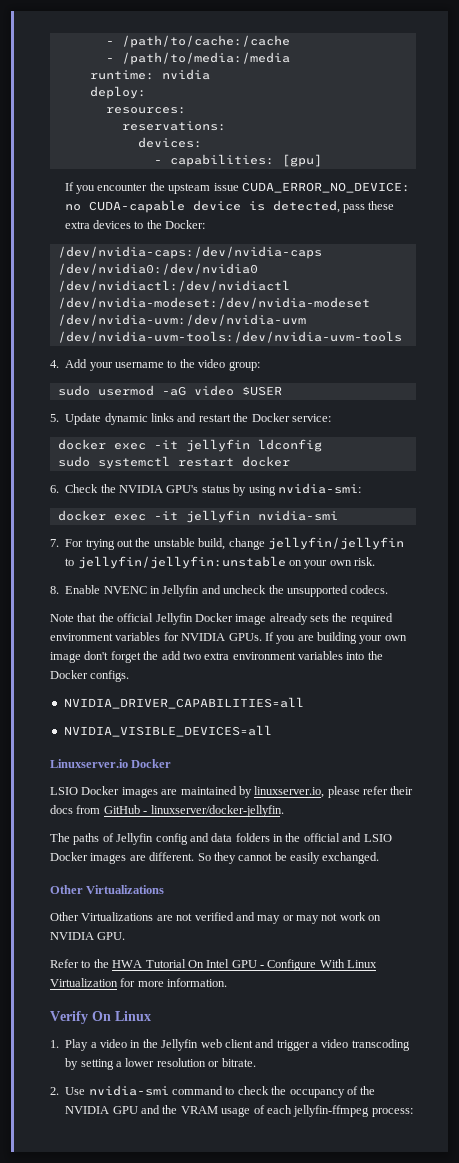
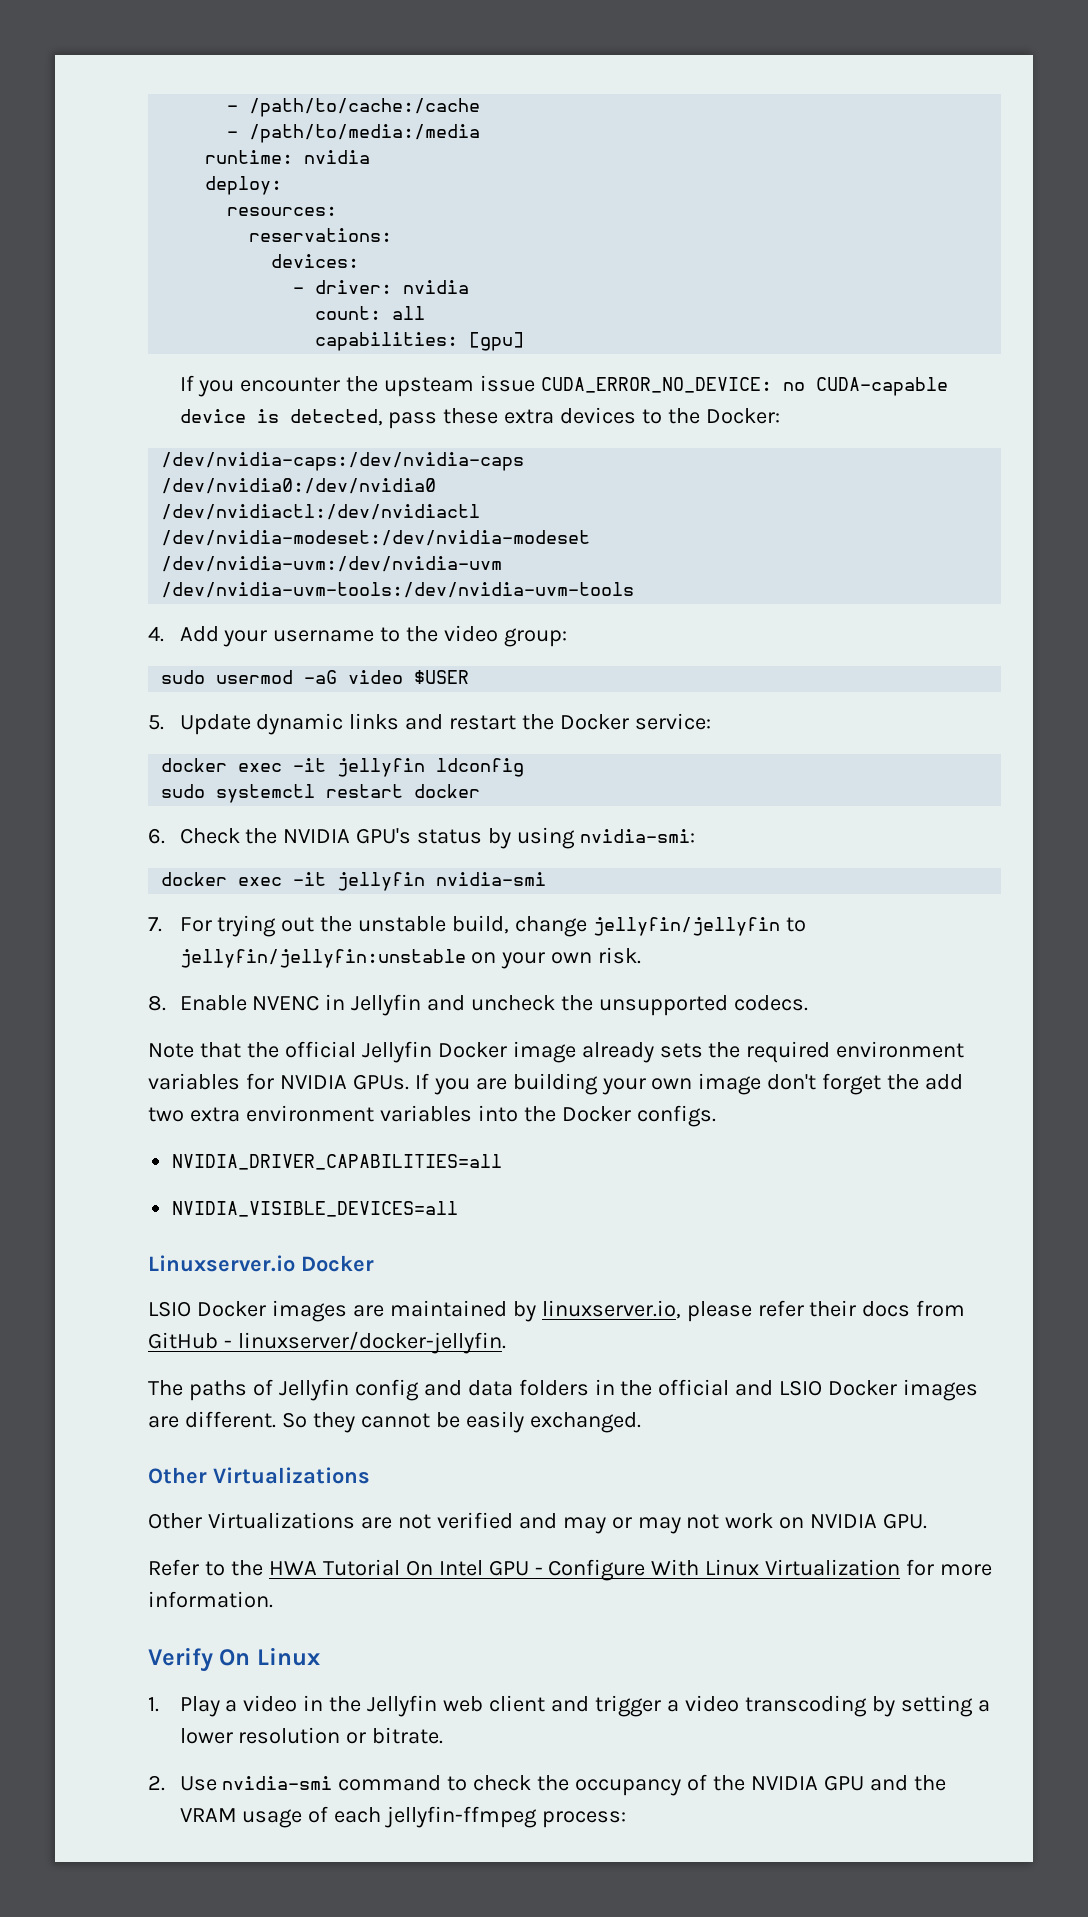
(162, 162) none -> [315,280,470,294] [315,306,426,320] driver: nvidia // count: all //

